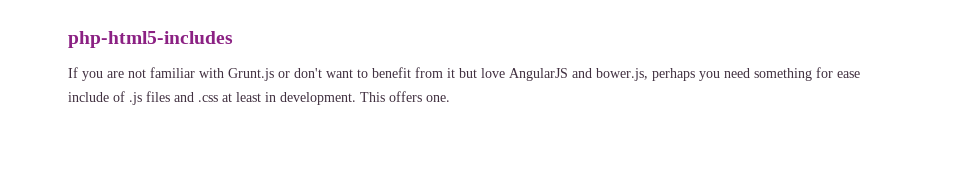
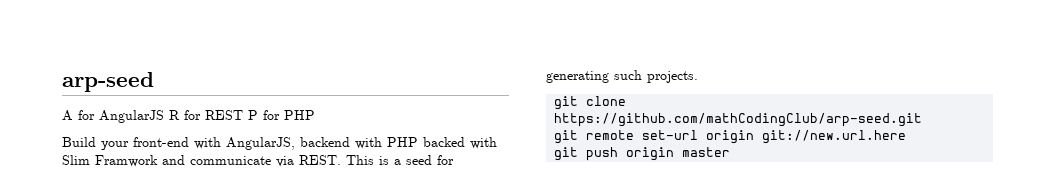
[68,31,233,48] [68,67,860,81] [68,91,450,105] php-html5-includes // If you are not familiar with Grunt.js or don't want to benefit from it but love AngularJS and bower.js, perhaps you need something for ease include of .js files and .css at least in development. This offers one. -> [62,72,154,92] [62,110,315,123] [62,137,497,150] [62,155,454,167] [546,70,698,83] [554,96,627,110] [554,113,923,127] [554,130,907,144] [554,147,731,161] arp-seed // A for AngularJS R for REST P for PHP // Build your front-end with AngularJS, backend with PHP backed with Slim Framwork and communicate via REST. This is a seed for generating such projects. // git clone https://github.com/mathCodingClub/arp-seed.git // git remote set-url origin git://new.url.here // git push origin master

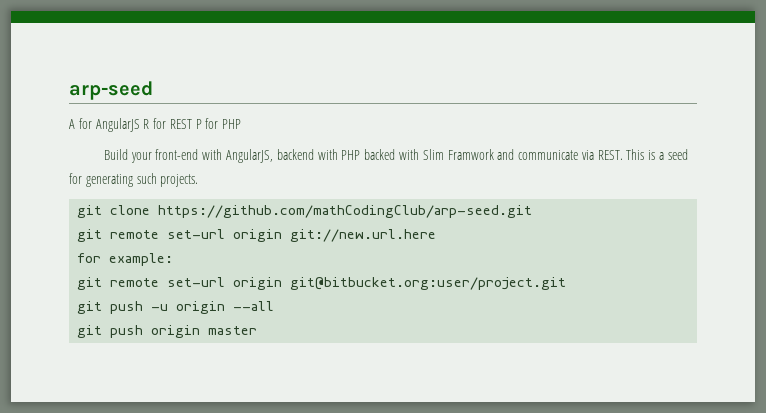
(907, 137) none -> [77,253,174,266] [77,277,567,290] [77,301,275,314] // for example: // git remote set-url origin git@bitbucket.org:user/project.git // git push -u origin --all

